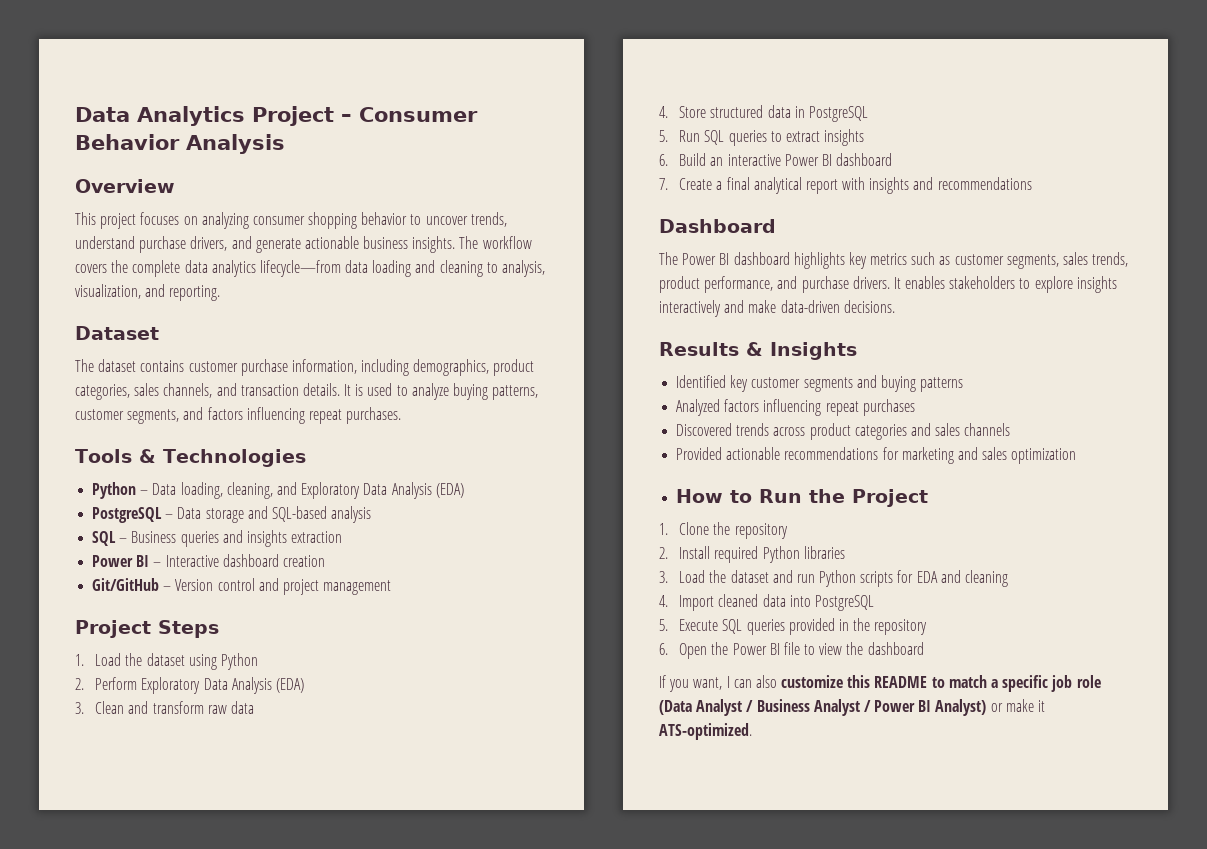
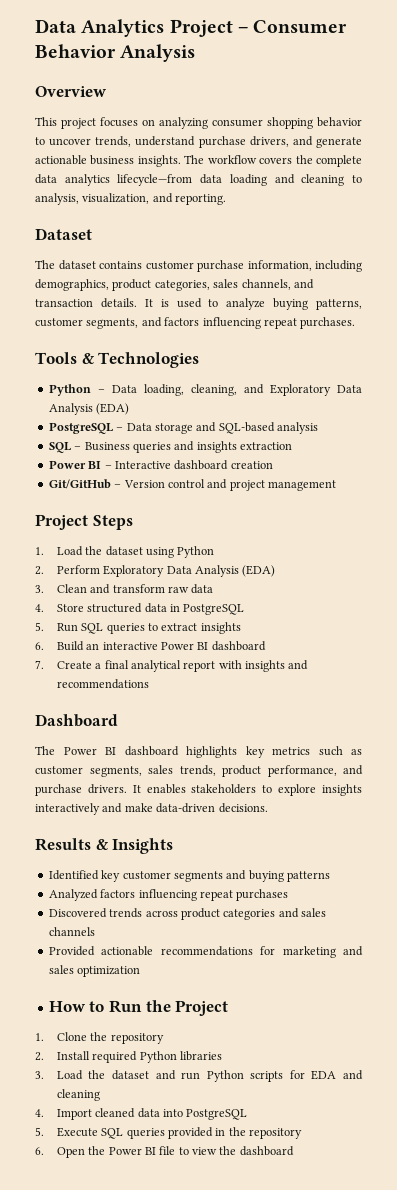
[659,675,1101,692] [659,699,1046,716] [659,723,752,740] // If you want, I can also customize this README to match a specific job role (Data Analyst / Business Analyst / Power BI Analyst) or make it ATS-optimized. -> (294, 1151) none

